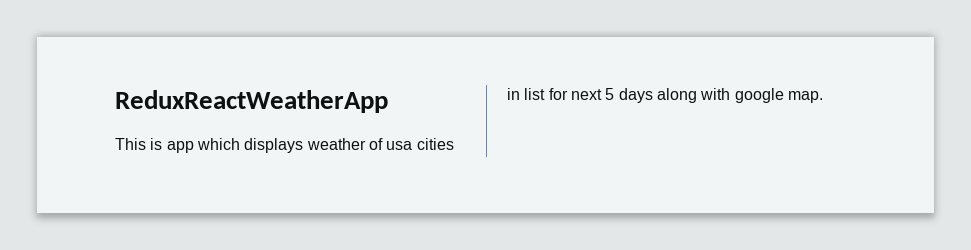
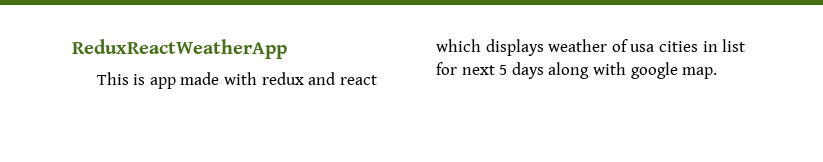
(194, 147) none -> [180,72,377,85] made with redux and react

